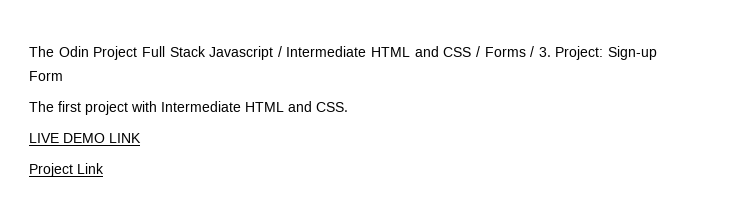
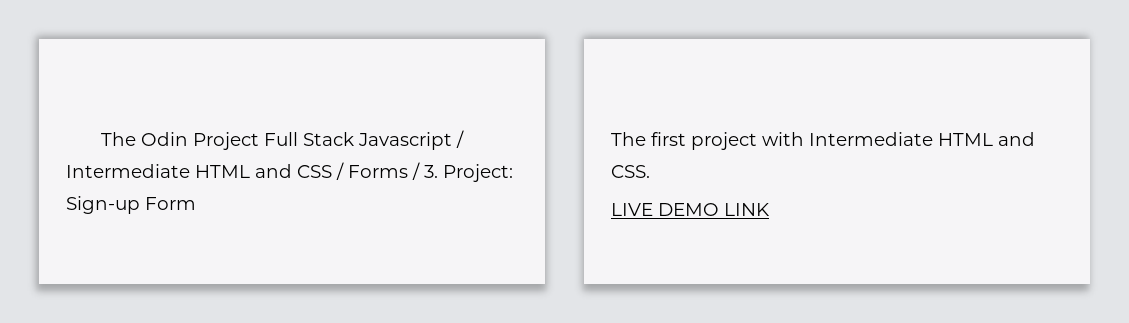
[29,163,104,177] // Project Link -> (770, 209) none

